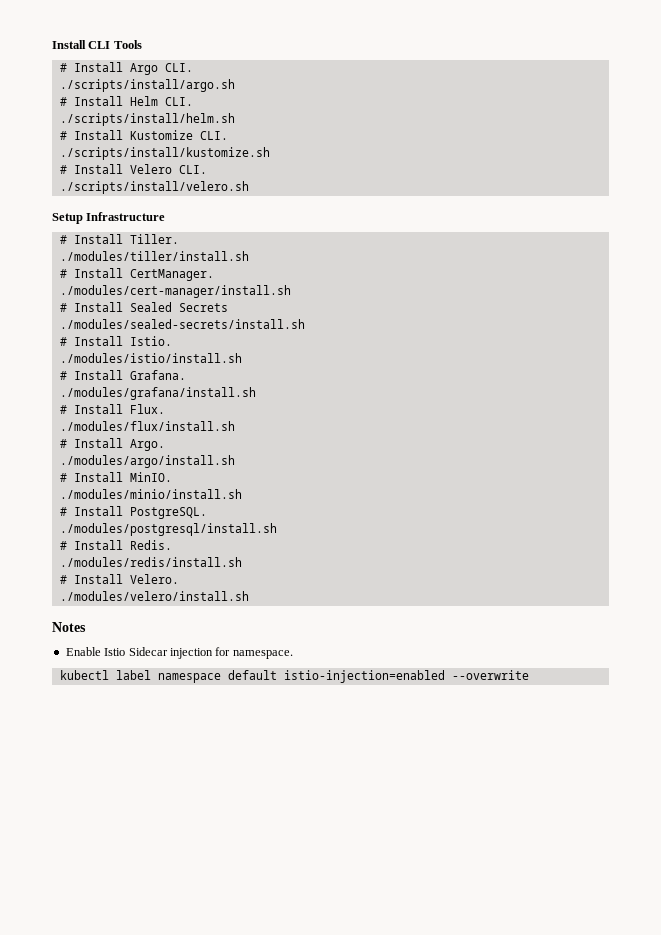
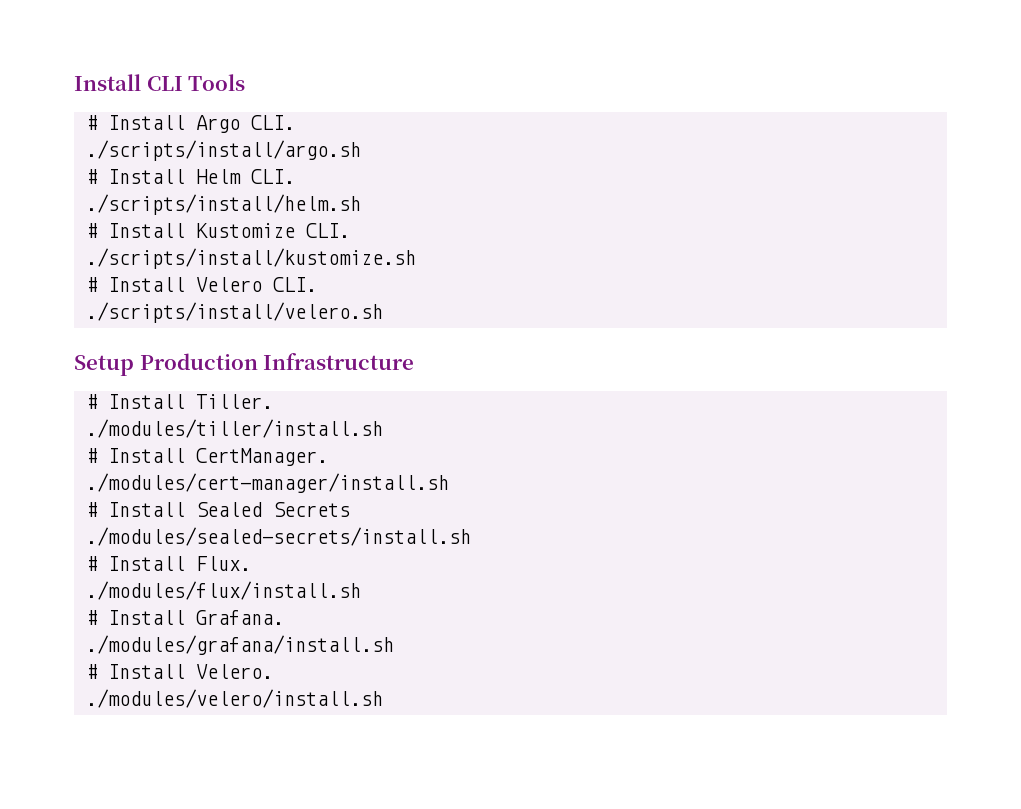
(83, 218) none -> [139,353,258,370] Production
[129,336,172,346] [59,353,242,363] Istio. // ./modules/istio/install.sh -> [196,556,252,571] [86,581,362,600] Flux. // ./modules/flux/install.sh
[129,404,165,414] [59,421,235,431] [59,438,165,451] [59,455,235,468] [59,472,172,482] [59,489,242,499] [59,506,207,519] [59,523,277,536] [59,540,172,550] [59,557,242,567] [59,574,179,584] [59,591,249,601] [52,622,86,632] [65,647,293,659] [59,670,529,683] Flux. // ./modules/flux/install.sh // # Install Argo. // ./modules/argo/install.sh // # Install MinIO. // ./modules/minio/install.sh // # Install PostgreSQL. // ./modules/postgresql/install.sh // # Install Redis. // ./modules/redis/install.sh // # Install Velero. // ./modules/velero/install.sh // Notes // Enable Istio Sidecar injection for namespace. // kubectl label namespace default istio-injection=enabled --overwrite -> [196,664,274,679] [86,689,384,708] Velero. // ./modules/velero/install.sh

